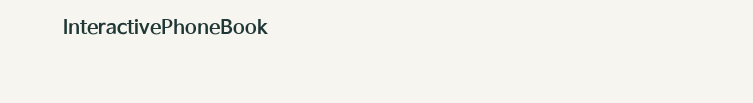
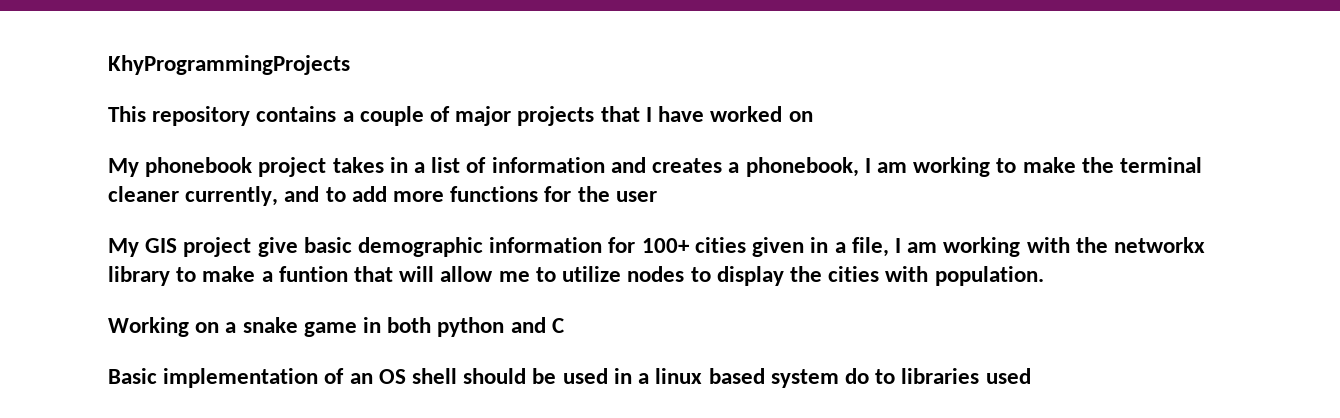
[63,19,268,35] InteractivePhoneBook -> [108,55,350,75] [108,106,813,126] [108,157,1202,177] [108,186,657,206] [108,237,1205,257] [108,266,1044,286] [108,317,564,337] [108,368,1031,388] KhyProgrammingProjects // This repository contains a couple of major projects that I have worked on // My phonebook project takes in a list of information and creates a phonebook, I am working to make the terminal cleaner currently, and to add more functions for the user // My GIS project give basic demographic information for 100+ cities given in a file, I am working with the networkx library to make a funtion that will allow me to utilize nodes to display the cities with population. // Working on a snake game in both python and C // Basic implementation of an OS shell should be used in a linux based system do to libraries used

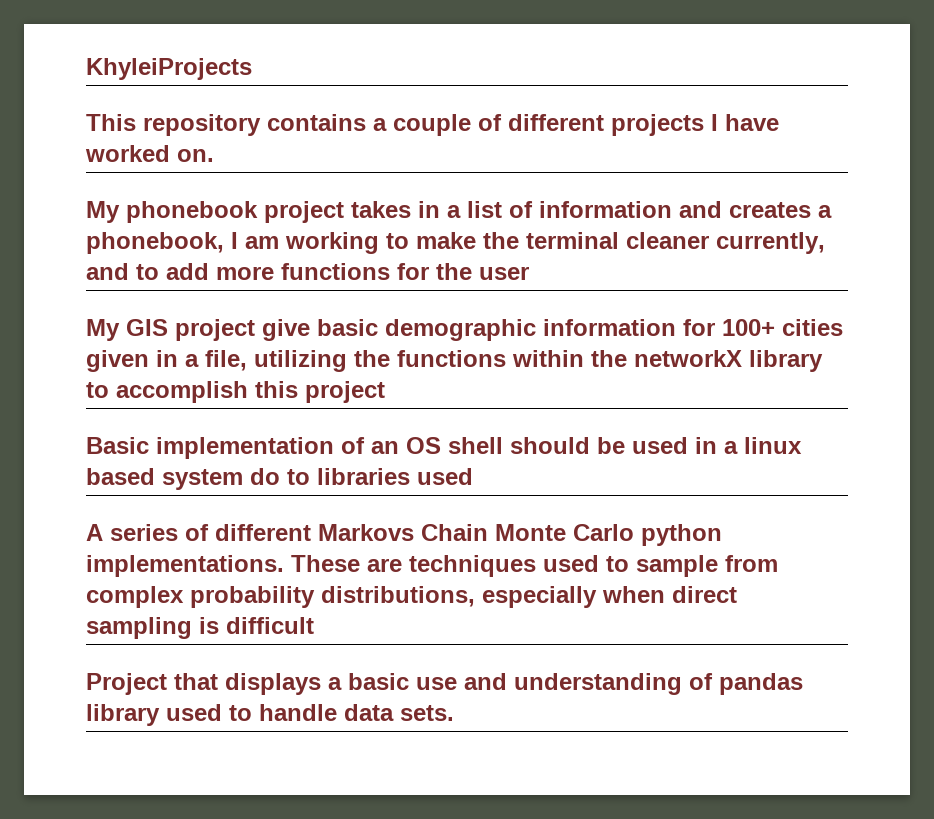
[108,55,350,75] KhyProgrammingProjects -> [86,58,252,80] KhyleiProjects
[455,106,640,126] major projects that -> [508,114,704,136] different projects
[788,111,813,122] on -> [177,149,214,162] on.
[894,237,1205,257] [108,266,1044,286] [108,317,564,337] I am working with the networkx library to make a funtion that will allow me to utilize nodes to display the cities with population. // Working on a snake game in both python and C -> [254,350,823,372] [86,381,385,403] utilizing the functions within the networkX library to accomplish this project
(1031, 376) none -> [86,524,722,546] [86,555,778,577] [86,586,737,608] [86,617,314,639] [86,673,803,695] [86,704,454,726] // A series of different Markovs Chain Monte Carlo python implementations. These are techniques used to sample from complex probability distributions, especially when direct sampling is difficult // Project that displays a basic use and understanding of pandas library used to handle data sets.

